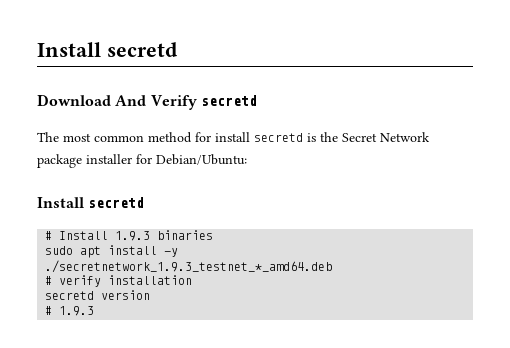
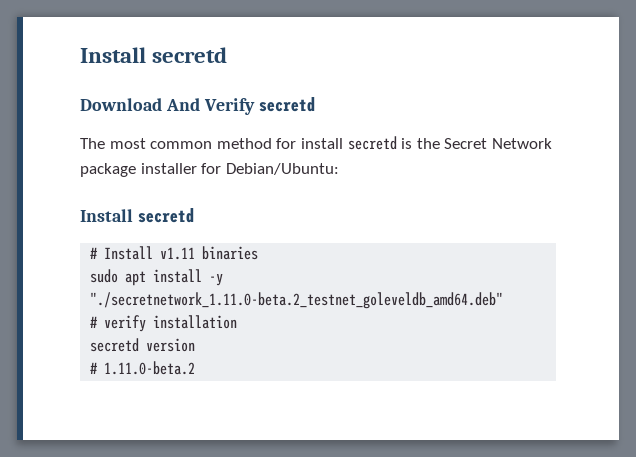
[115,231,151,241] 1.9.3 -> [160,247,196,260] v1.11
[45,260,333,273] ./secretnetwork_1.9.3_testnet_*_amd64.deb -> [90,292,504,309] "./secretnetwork_1.11.0-beta.2_testnet_goleveldb_amd64.deb"
[59,306,95,316] 1.9.3 -> [104,361,196,375] 1.11.0-beta.2

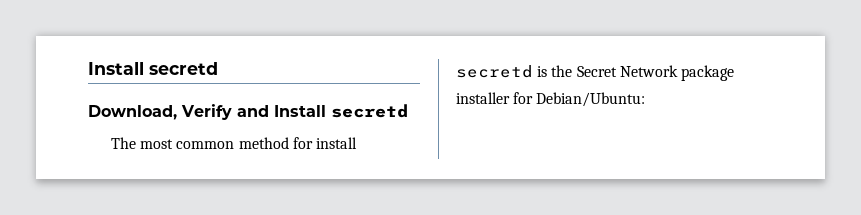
[80,47,228,63] [80,98,255,115] Install secretd // Download And Verify -> [88,62,218,75] [88,104,326,120] Install secretd // Download, Verify and Install
[80,208,194,223] [90,246,259,260] [90,269,224,286] [90,292,504,309] [90,315,238,332] [90,338,196,352] [90,361,196,375] // Install secretd // # Install v1.11 binaries // sudo apt install -y "./secretnetwork_1.11.0-beta.2_testnet_goleveldb_amd64.deb" // # verify installation // secretd version // # 1.11.0-beta.2 -> (646, 99) none

